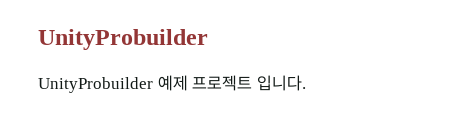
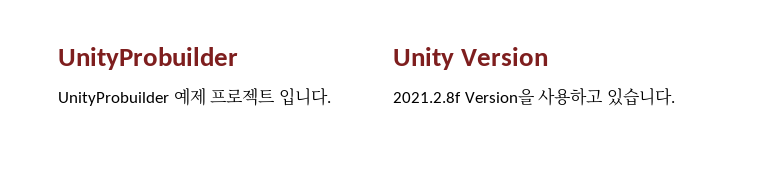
(306, 83) none -> [393,47,549,70] [393,87,675,106] // Unity Version // 2021.2.8f Version을 사용하고 있습니다.

